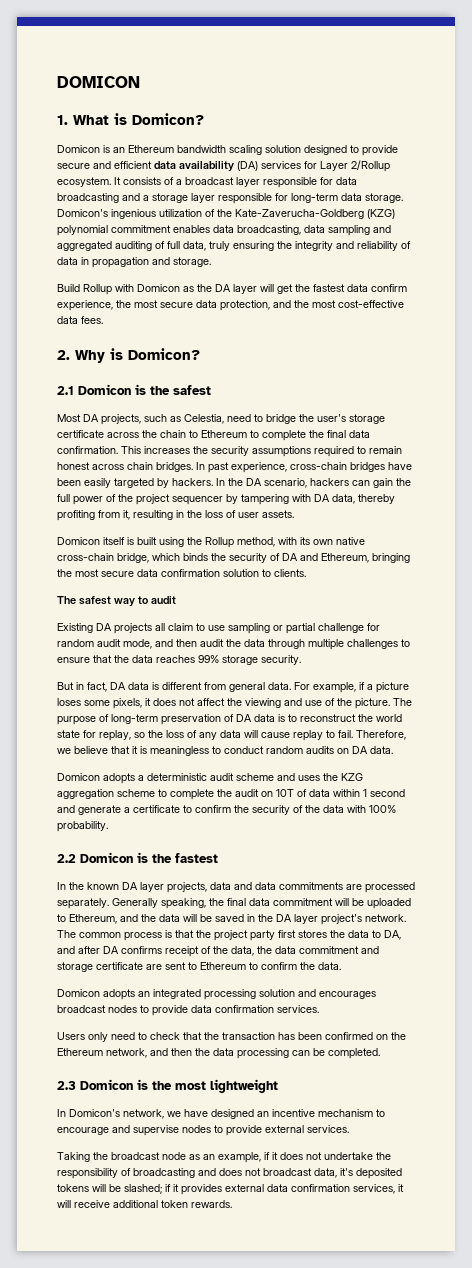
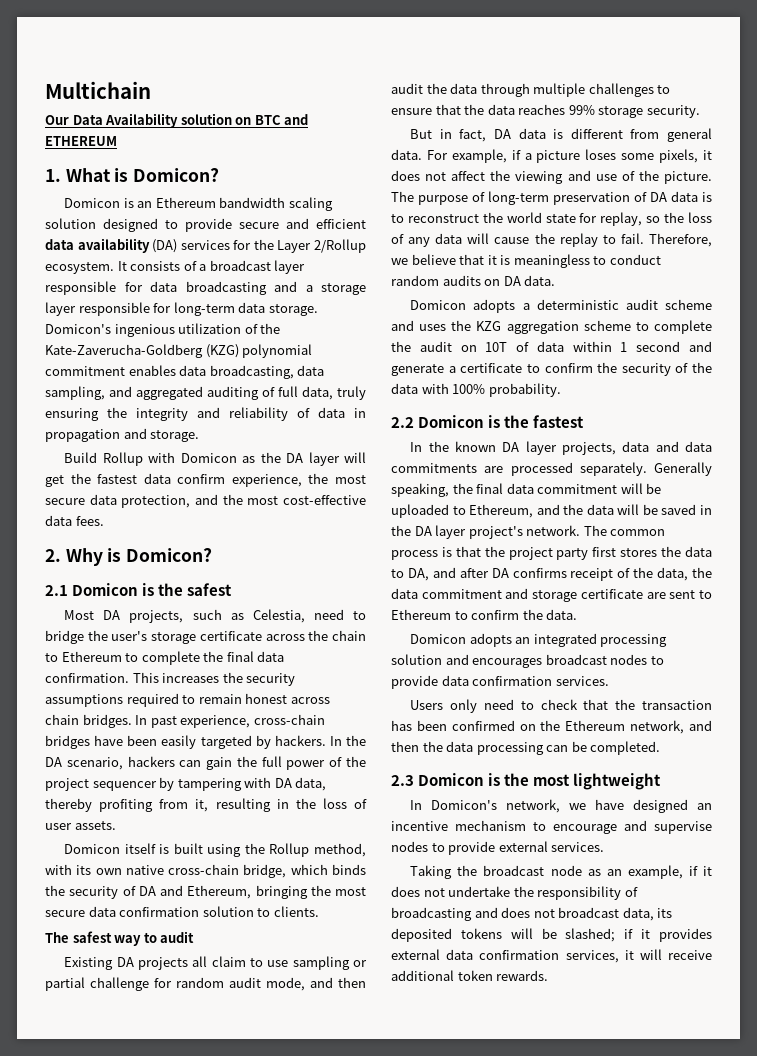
[57,76,140,88] DOMICON -> [45,81,151,99] [45,113,309,128] [45,136,117,146] Multichain // Our Data Availability solution on BTC and ETHEREUM
(317, 165) none -> [253,239,274,250] the
[328,225,370,236] sampling -> [45,386,105,400] sampling,
(290, 735) none -> [534,233,555,244] the
[340,1168,353,1176] it's -> [657,908,673,918] its

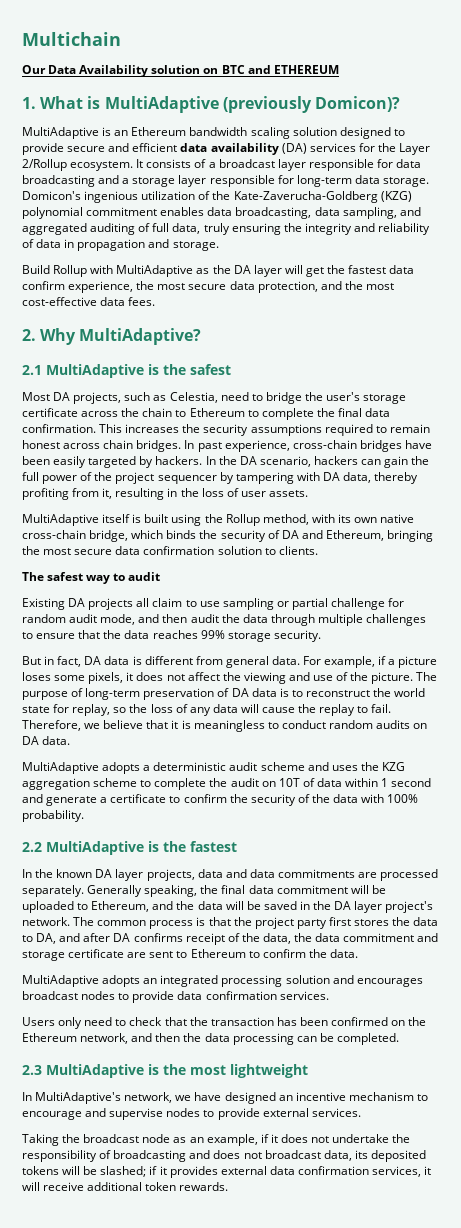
[133,168,220,182] [64,198,121,208] Domicon? // Domicon -> [104,96,400,113] [22,127,99,139] MultiAdaptive (previously Domicon)? // MultiAdaptive
[180,453,237,463] Domicon -> [116,265,194,277] MultiAdaptive
[107,548,213,562] is Domicon? -> [79,328,202,345] MultiAdaptive?
[72,583,139,596] Domicon -> [46,364,144,378] MultiAdaptive
[64,844,121,854] Domicon -> [22,514,99,526] MultiAdaptive
[410,300,467,310] Domicon -> [22,762,99,774] MultiAdaptive
[418,415,485,428] Domicon -> [46,841,144,855] MultiAdaptive
[410,634,467,644] Domicon -> [22,975,99,987] MultiAdaptive
[418,773,485,786] Domicon -> [46,1064,144,1078] MultiAdaptive
[431,800,498,810] Domicon's -> [35,1092,122,1104] MultiAdaptive's

